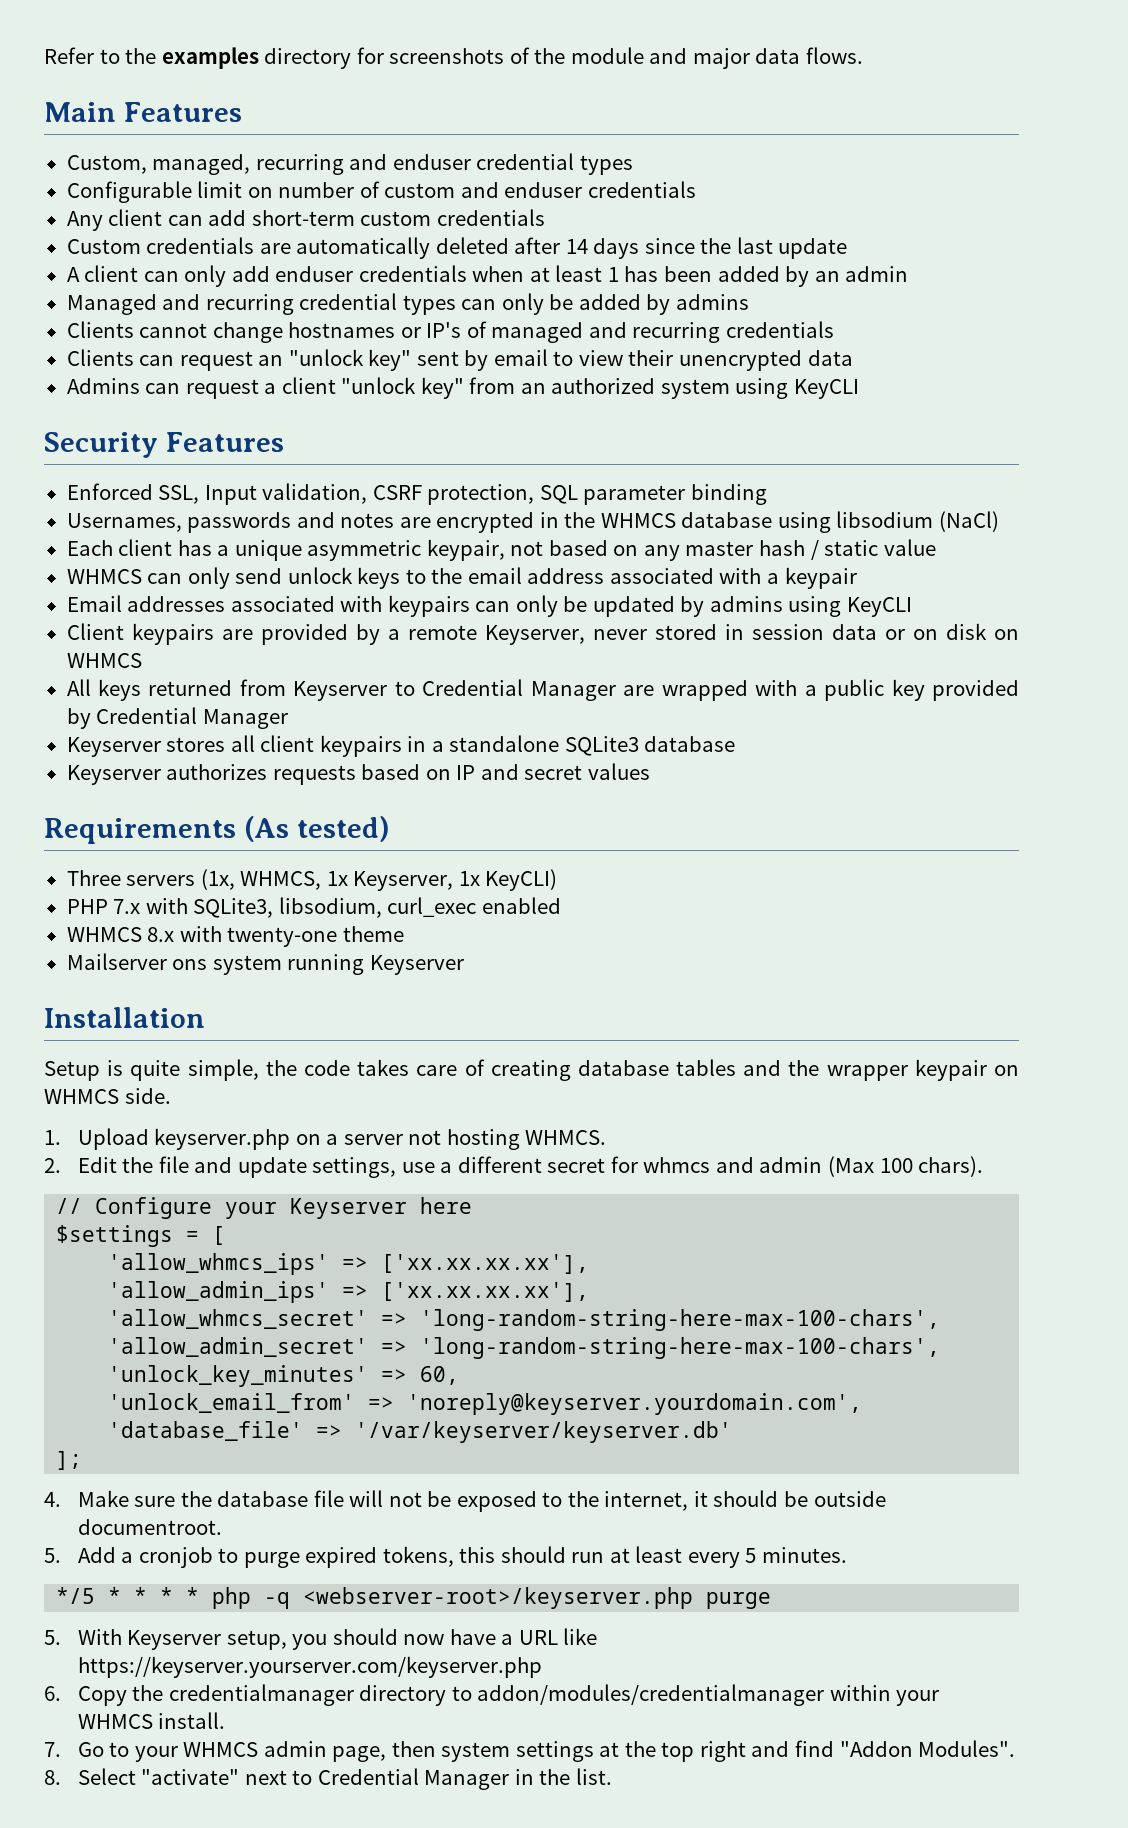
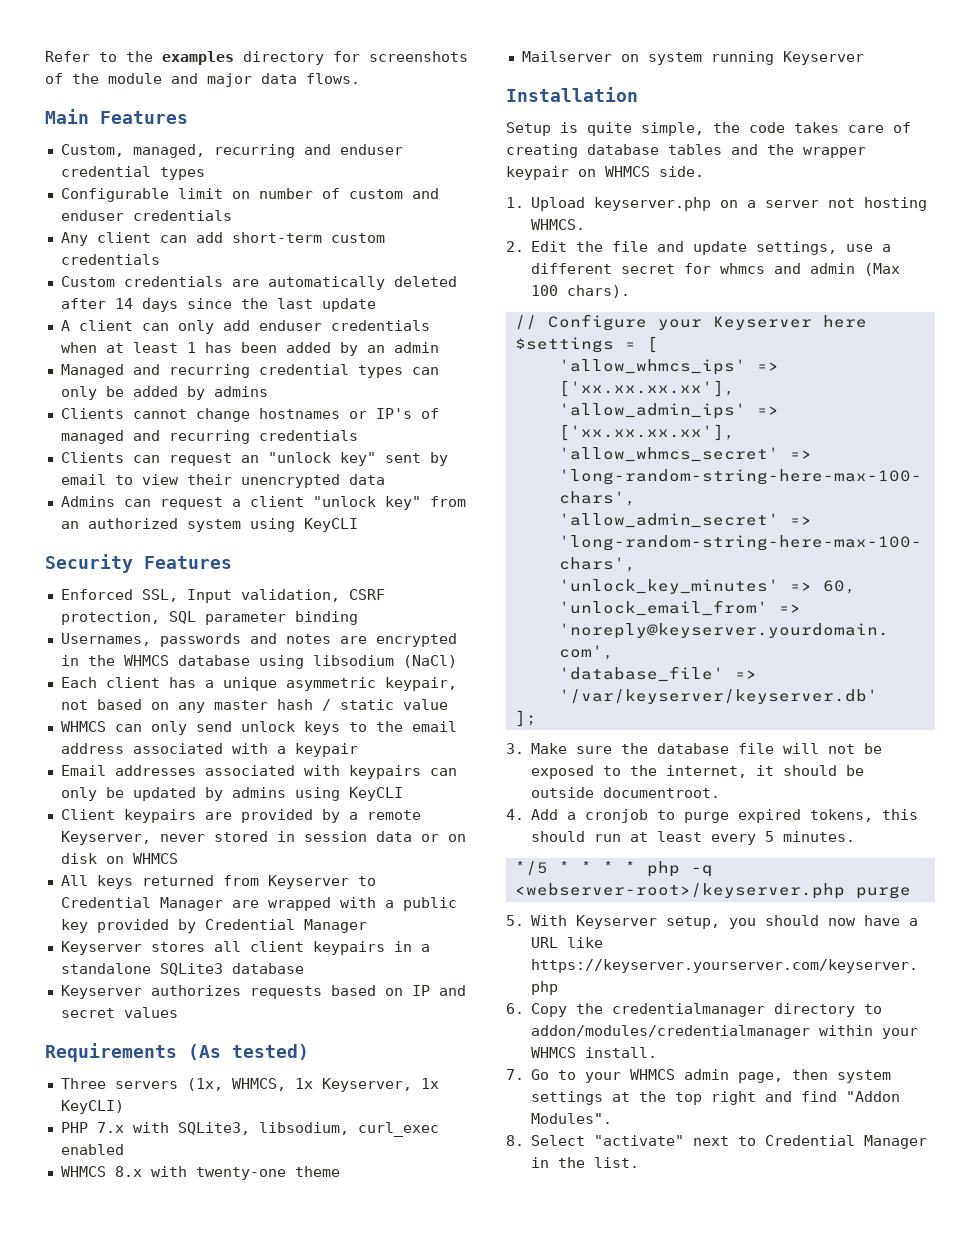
[172,959,208,970] ons -> [620,54,639,62] on
[44,1492,61,1507] 4. -> [506,743,524,754] 3.
[44,1548,61,1563] 5. -> [506,809,524,820] 4.

